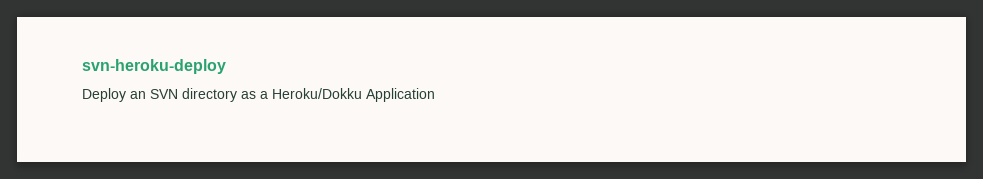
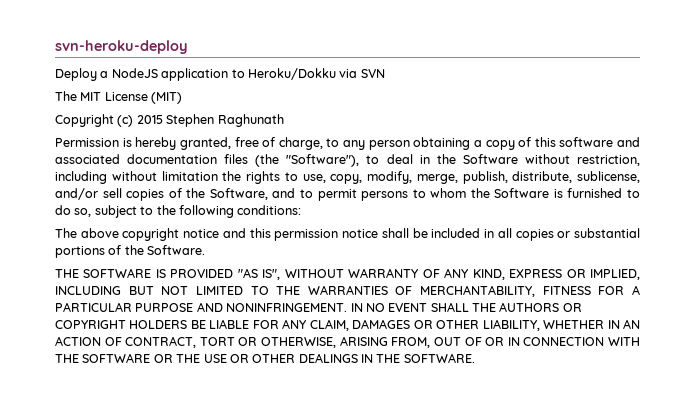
[130,88,435,102] an SVN directory as a Heroku/Dokku Application -> [100,68,385,81] [55,91,183,104] [55,114,284,127] [55,137,640,150] [55,154,640,167] [55,171,640,184] [55,188,640,201] [55,205,302,218] [55,228,641,241] [55,245,206,258] [55,268,640,280] [55,285,640,297] [55,302,582,312] [55,319,640,331] [55,336,641,348] [55,353,475,363] a NodeJS application to Heroku/Dokku via SVN // The MIT License (MIT) // Copyright (c) 2015 Stephen Raghunath // Permission is hereby granted, free of charge, to any person obtaining a copy of this software and associated documentation files (the "Software"), to deal in the Software without restriction, including without limitation the rights to use, copy, modify, merge, publish, distribute, sublicense, and/or sell copies of the Software, and to permit persons to whom the Software is furnished to do so, subject to the following conditions: // The above copyright notice and this permission notice shall be included in all copies or substantial portions of the Software. // THE SOFTWARE IS PROVIDED "AS IS", WITHOUT WARRANTY OF ANY KIND, EXPRESS OR IMPLIED, INCLUDING BUT NOT LIMITED TO THE WARRANTIES OF MERCHANTABILITY, FITNESS FOR A PARTICULAR PURPOSE AND NONINFRINGEMENT. IN NO EVENT SHALL THE AUTHORS OR COPYRIGHT HOLDERS BE LIABLE FOR ANY CLAIM, DAMAGES OR OTHER LIABILITY, WHETHER IN AN ACTION OF CONTRACT, TORT OR OTHERWISE, ARISING FROM, OUT OF OR IN CONNECTION WITH THE SOFTWARE OR THE USE OR OTHER DEALINGS IN THE SOFTWARE.

